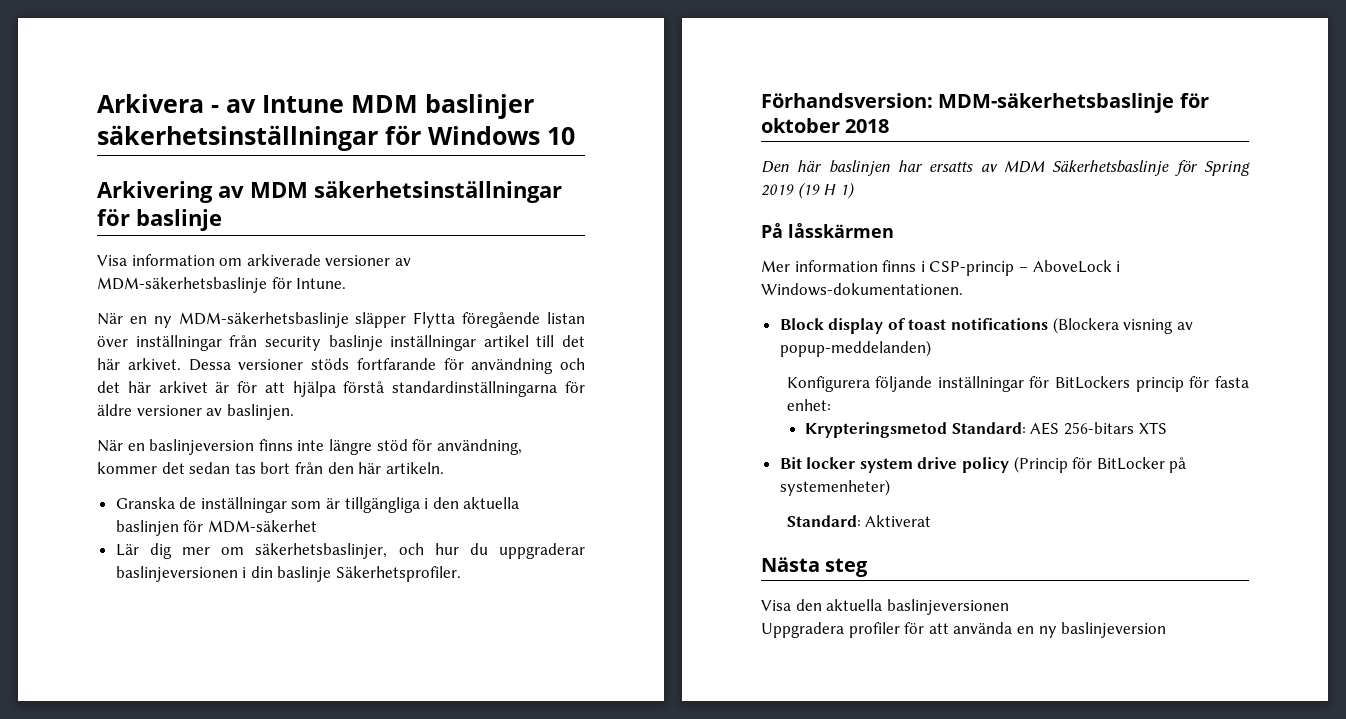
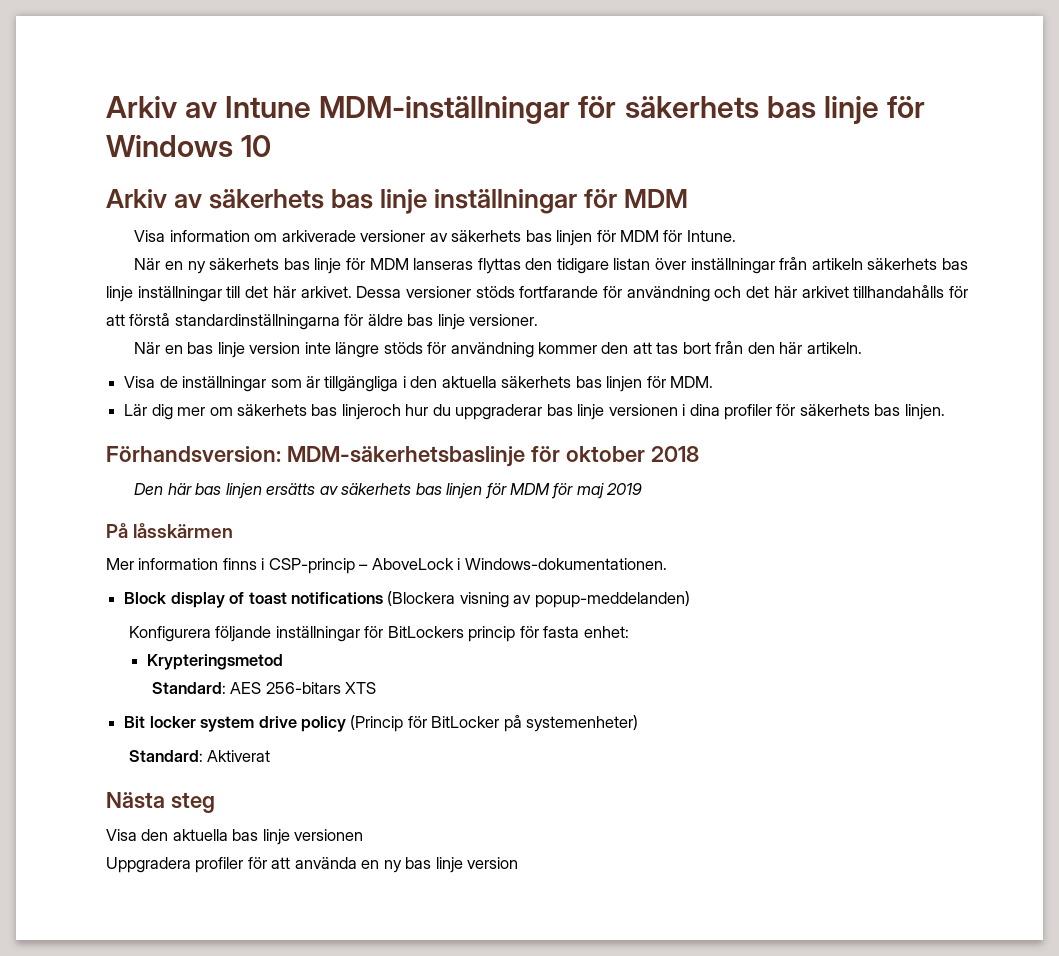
[97,94,534,119] [97,125,575,151] [97,181,562,203] [97,209,222,231] Arkivera - av Intune MDM baslinjer säkerhetsinställningar för Windows 10 // Arkivering av MDM säkerhetsinställningar för baslinje -> [106,96,925,125] [106,135,272,157] [106,189,689,214] Arkiv av Intune MDM-inställningar för säkerhets bas linje för Windows 10 // Arkiv av säkerhets bas linje inställningar för MDM
[97,277,267,293] MDM-säkerhetsbaslinje -> [451,230,660,246] säkerhets bas linjen för MDM
[178,312,585,328] [97,335,529,351] MDM-säkerhetsbaslinje släpper Flytta föregående listan över inställningar från security baslinje inställningar artikel -> [209,257,968,274] [106,286,222,302] säkerhets bas linje för MDM lanseras flyttas den tidigare listan över inställningar från artikeln säkerhets bas linje inställningar
[215,381,336,397] är för att hjälpa -> [853,285,969,298] [106,314,125,326] tillhandahålls för att
[136,404,294,420] [97,439,522,455] [97,462,231,474] versioner av baslinjen. // När en baslinjeversion finns inte längre stöd för användning, kommer det sedan -> [407,314,539,330] [134,342,652,358] bas linje versioner. // När en bas linje version inte längre stöds för användning kommer den att
[115,497,175,509] Granska -> [124,376,156,388] Visa
[115,520,317,536] baslinjen för MDM-säkerhet -> [501,376,714,392] säkerhets bas linjen för MDM.
[255,543,586,559] [115,566,462,582] säkerhetsbaslinjer, och hur du uppgraderar baslinjeversionen i din baslinje Säkerhetsprofiler. -> [236,404,945,420] säkerhets bas linjeroch hur du uppgraderar bas linje versionen i dina profiler för säkerhets bas linjen.
[828,160,1250,176] [761,182,855,199] baslinjen har ersatts av MDM Säkerhetsbaslinje för Spring 2019 (19 H 1) -> [195,483,643,499] bas linjen ersätts av säkerhets bas linjen för MDM för maj 2019
(948, 430) none -> (284, 662) //
[886,599,1009,615] baslinjeversionen -> [232,829,364,845] bas linje versionen
[1061,622,1167,638] baslinjeversion -> [405,857,519,873] bas linje version

